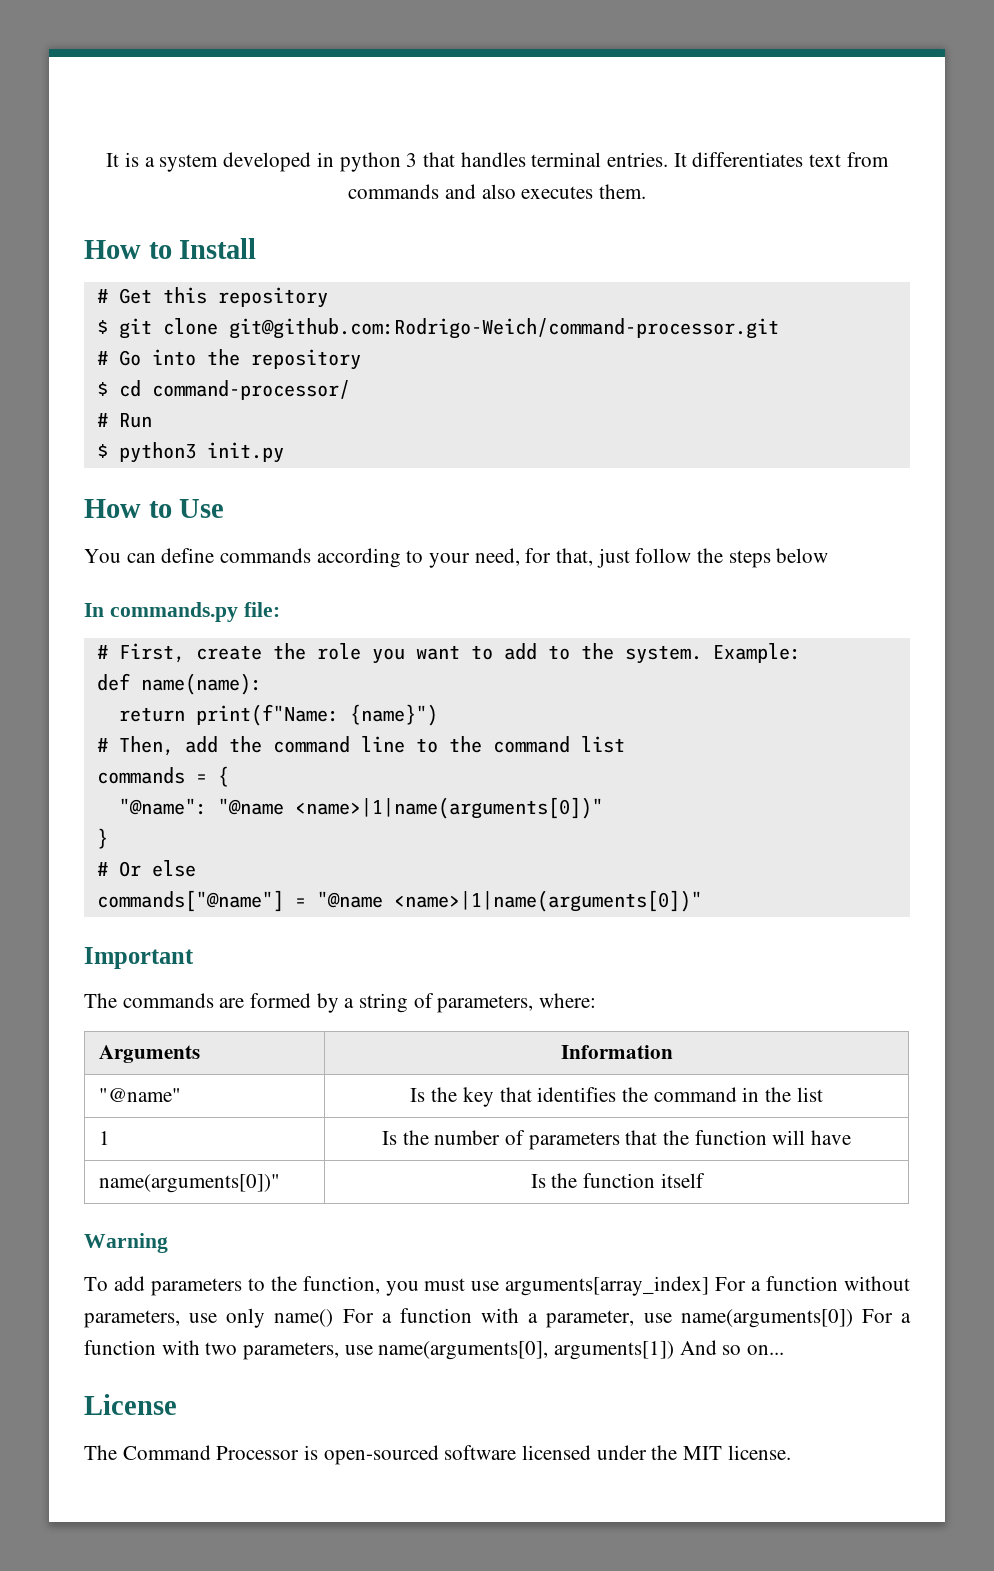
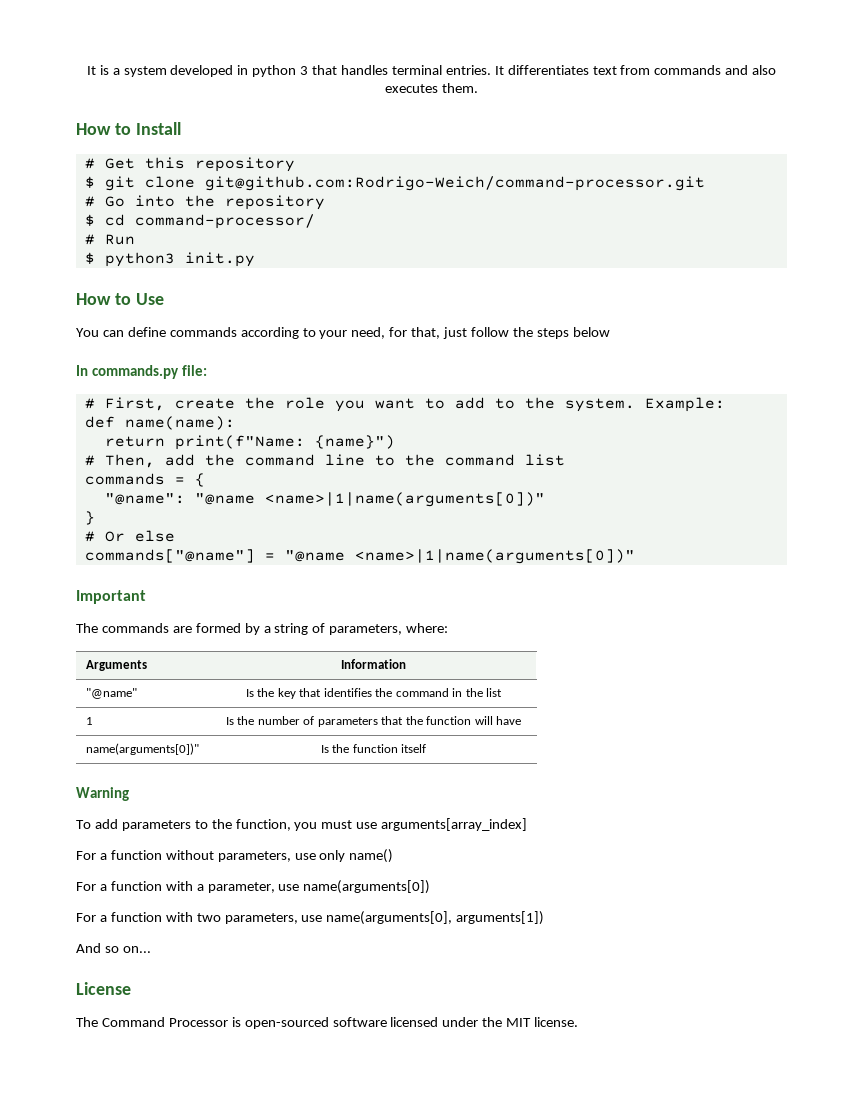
(710, 1286) none -> (528, 824) //
(334, 1318) none -> (394, 856) //
(853, 1318) none -> (431, 887) //
(675, 1350) none -> (545, 918) //

